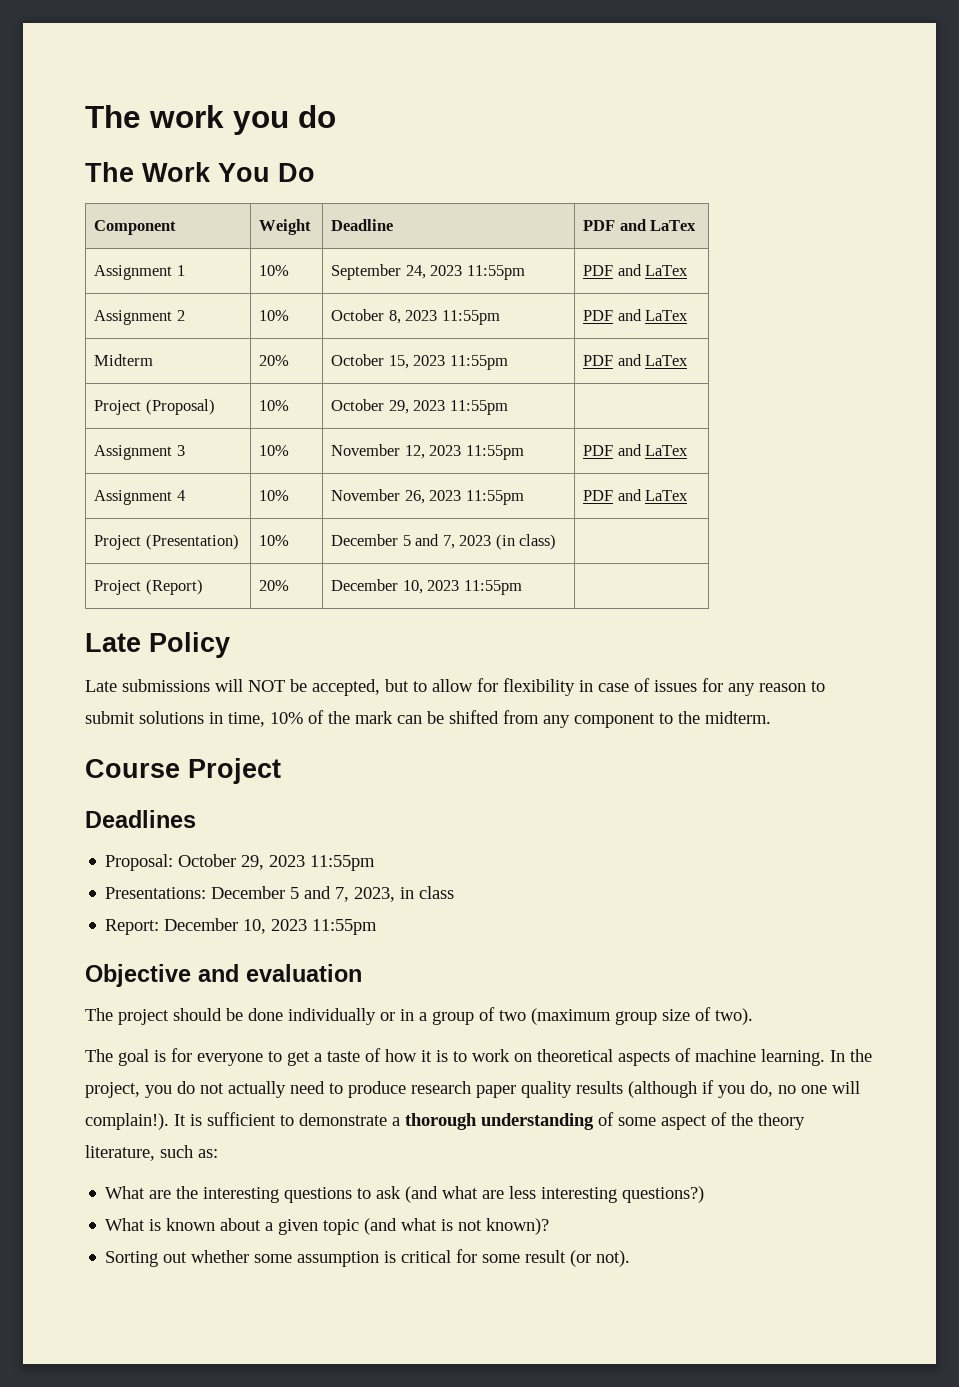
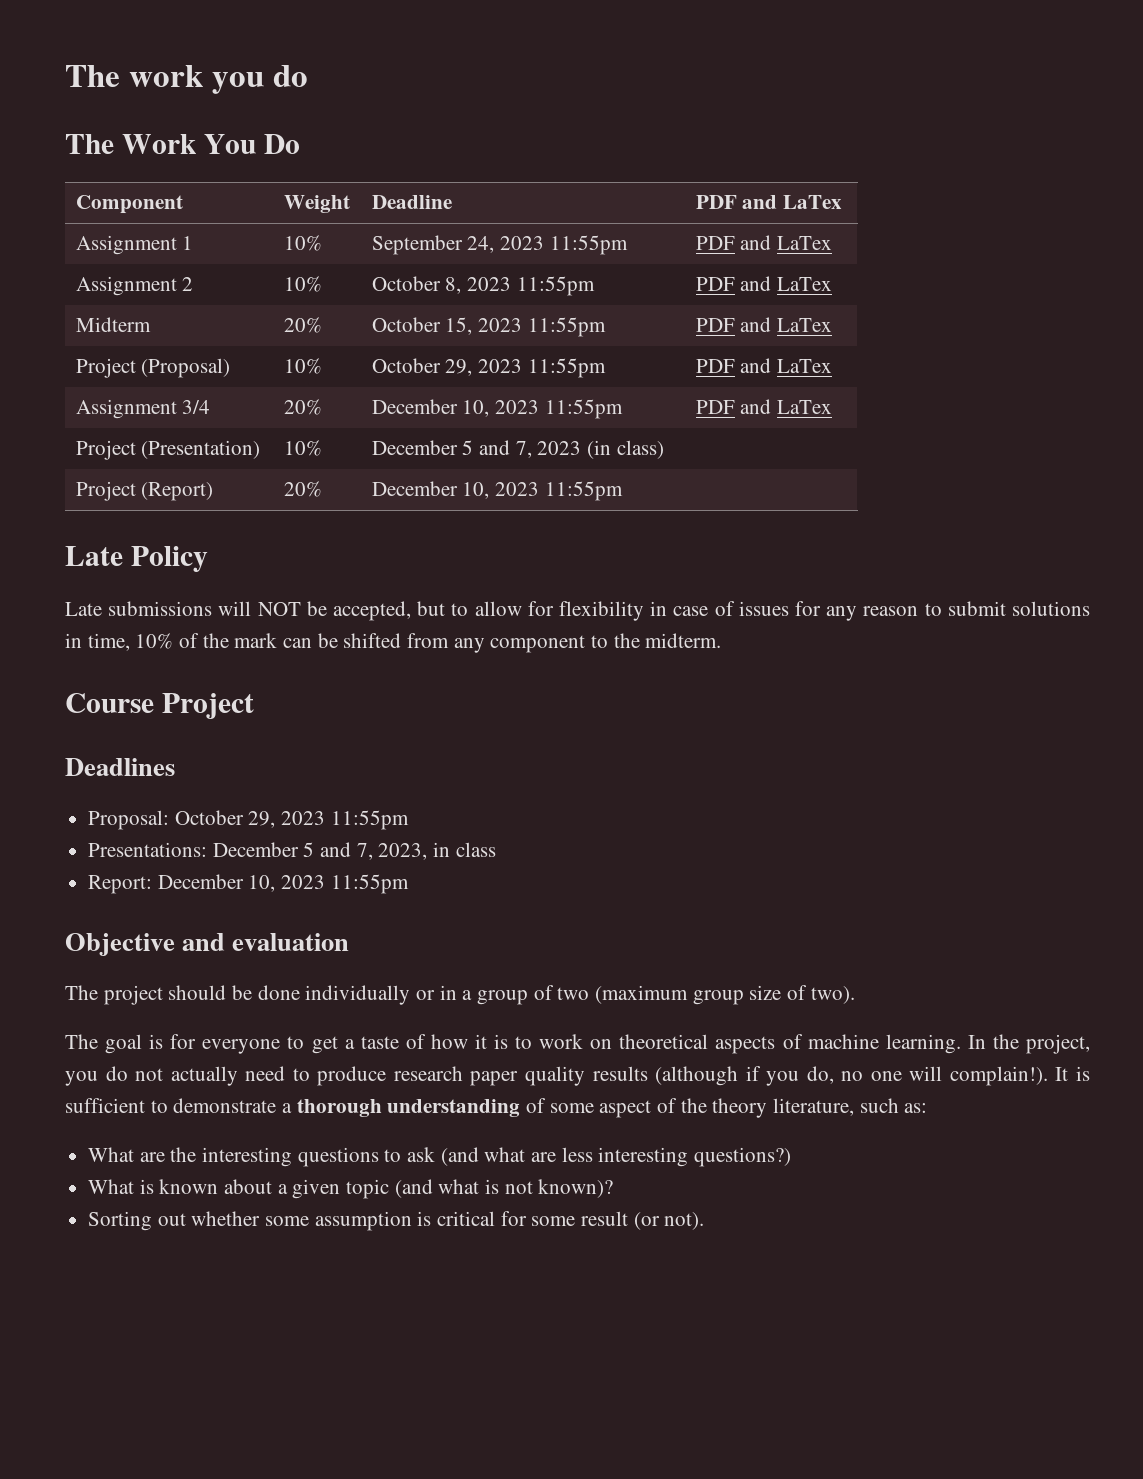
[94,445,185,460] [259,445,290,456] [331,444,524,460] [583,444,689,456] [94,490,185,505] [259,490,290,501] [331,489,425,504] // Assignment 3 | 10% | November 12, 2023 11:55pm | PDF and LaTex // Assignment 4 | 10% | November 26, -> [695,358,832,373] [75,399,211,419] [283,399,322,415] [371,399,490,417] PDF and LaTex // Assignment 3/4 | 20% | December 10,

